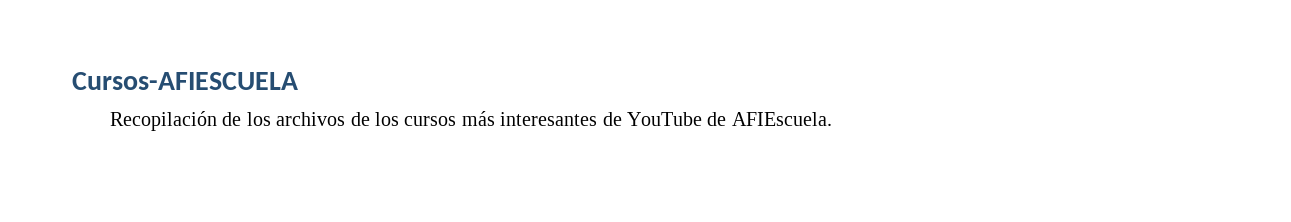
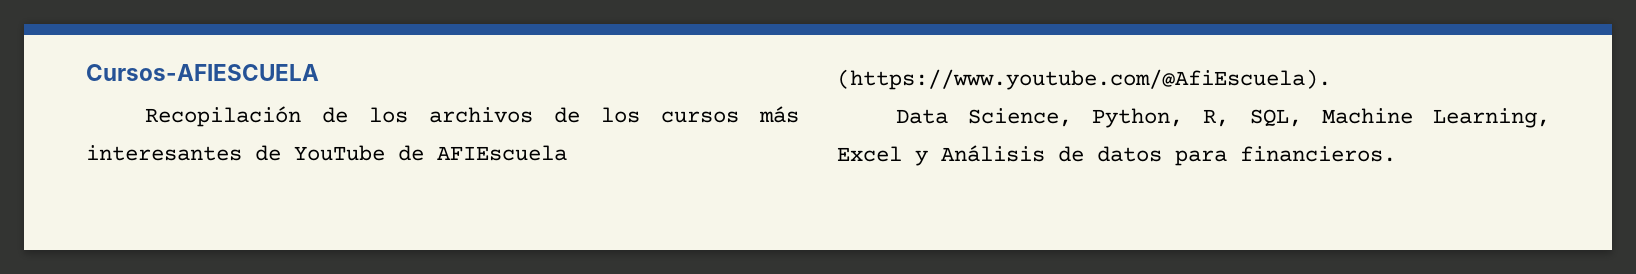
[731,112,832,126] AFIEscuela. -> [437,145,567,161] [837,69,1331,90] [895,108,1550,128] [837,145,1396,166] AFIEscuela (https://www.youtube.com/@AfiEscuela). // Data Science, Python, R, SQL, Machine Learning, Excel y Análisis de datos para financieros.

